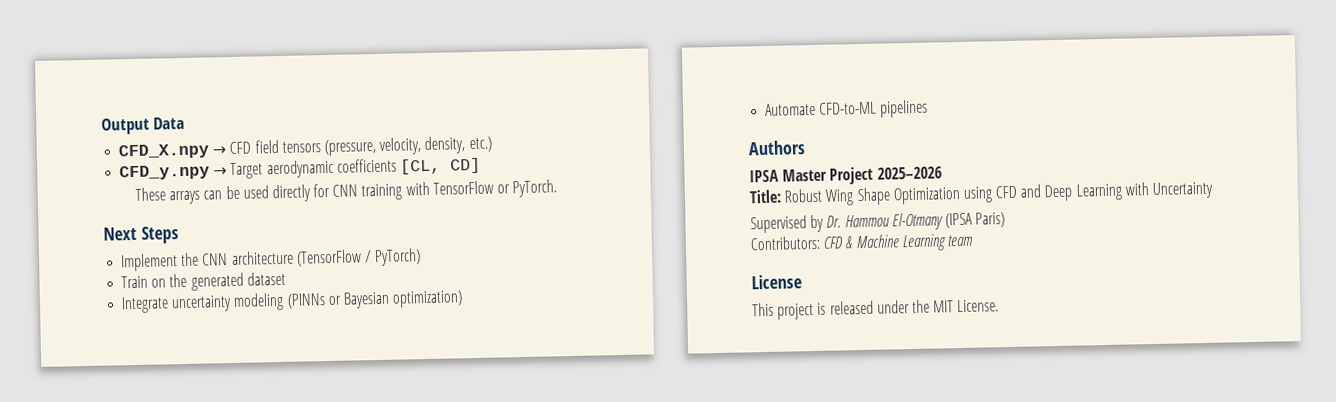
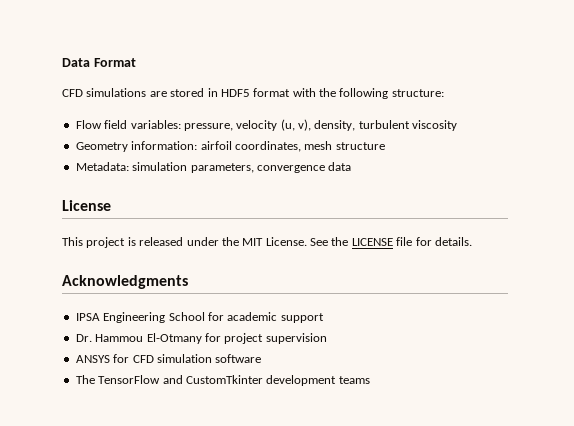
[101,117,150,135] Output -> (62, 62) none
[118,136,492,160] [119,157,481,181] [135,179,558,205] [103,226,179,244] [120,248,422,272] [121,271,286,291] [121,290,464,314] [765,99,929,118] [748,140,806,156] [749,166,942,185] [749,181,1215,206] [750,212,1006,234] [750,233,973,252] // CFD_X.npy → CFD field tensors (pressure, velocity, density, etc.) // CFD_y.npy → Target aerodynamic coefficients [CL, CD] // These arrays can be used directly for CNN training with TensorFlow or PyTorch. // Next Steps // Implement the CNN architecture (TensorFlow / PyTorch) // Train on the generated dataset // Integrate uncertainty modeling (PINNs or Bayesian optimization) // Automate CFD-to-ML pipelines // Authors // IPSA Master Project 2025–2026 // Title: Robust Wing Shape Optimization using CFD and Deep Learning with Uncertainty // Supervised by Dr. Hammou El-Otmany (IPSA Paris) // Contributors: CFD & Machine Learning team -> [93,58,136,67] [62,88,444,99] [75,119,458,131] [75,141,385,152] [75,162,352,173] Format // CFD simulations are stored in HDF5 format with the following structure: // Flow field variables: pressure, velocity (u, v), density, turbulent viscosity // Geometry information: airfoil coordinates, mesh structure // Metadata: simulation parameters, convergence data
(1000, 306) none -> [310,237,472,246] [62,275,188,289] [75,312,324,323] [75,333,327,344] [75,354,262,363] [75,375,370,386] See the LICENSE file for details. // Acknowledgments // IPSA Engineering School for academic support // Dr. Hammou El-Otmany for project supervision // ANSYS for CFD simulation software // The TensorFlow and CustomTkinter development teams

